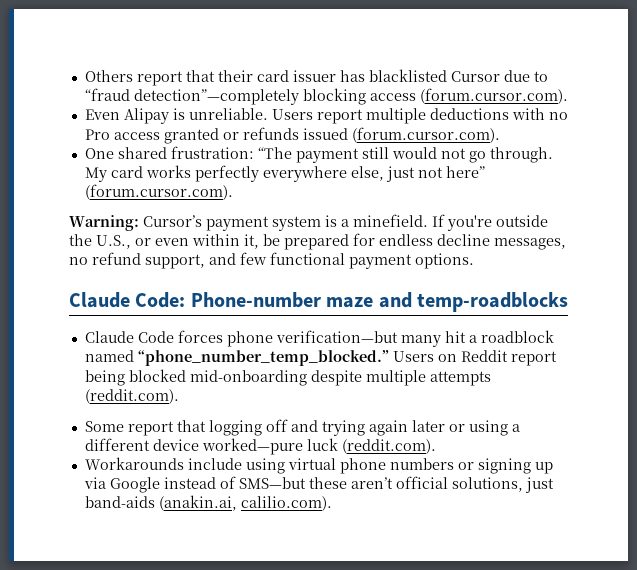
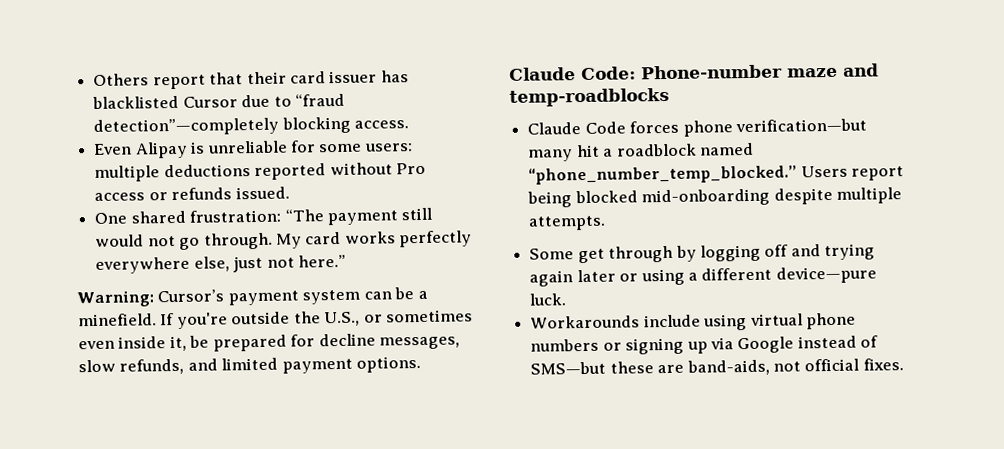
[369,88,568,104] access (forum.cursor.com). -> [354,120,410,129] access.
[188,108,568,124] unreliable. Users report multiple deductions with no -> [206,140,413,154] [94,162,393,182] unreliable for some users: multiple deductions reported without
[163,128,219,144] granted -> (146, 196) none
[302,127,500,143] issued (forum.cursor.com). -> [235,186,290,200] issued.
[445,166,485,178] [84,184,233,200] here” (forum.cursor.com). -> [297,254,346,268] here.”
[325,215,337,227] is -> [363,287,415,300] can be
[155,234,240,246] even within -> [386,309,474,323] [78,336,167,350] sometimes even inside
[379,234,433,246] endless -> (316, 340) none
[69,252,345,269] no refund support, and few functional -> [78,357,279,375] slow refunds, and limited
[437,350,508,362] on Reddit -> (848, 171) none
[429,371,491,386] [84,389,179,404] attempts (reddit.com). -> [528,215,607,231] attempts.
[127,420,206,436] report that -> [577,245,697,264] get through by
[152,438,436,455] device worked—pure luck (reddit.com). -> [775,266,877,284] [529,293,567,306] device—pure luck.
[350,476,554,493] [84,495,332,511] aren’t official solutions, just band-aids (anakin.ai, calilio.com). -> [657,358,904,376] are band-aids, not official fixes.

